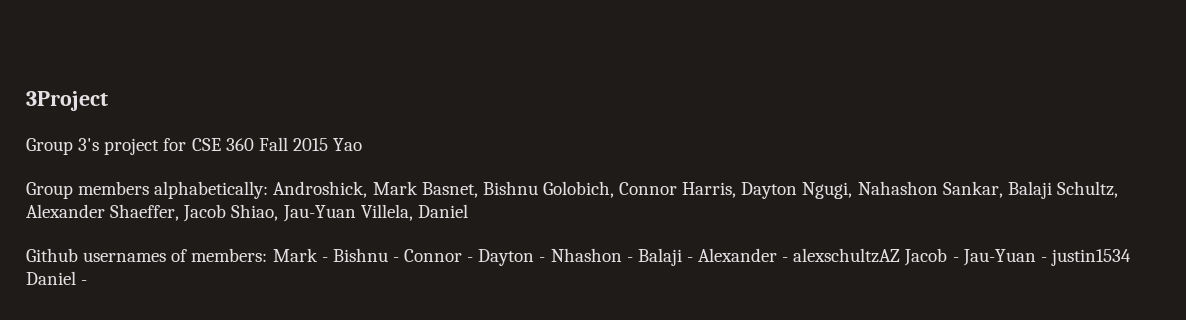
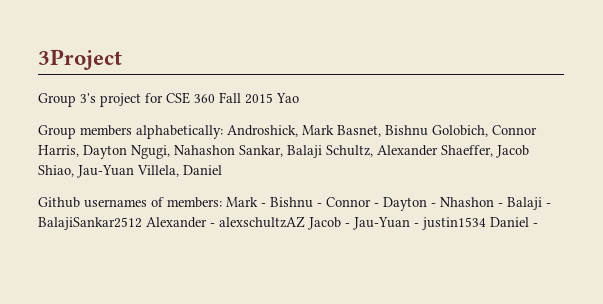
(693, 259) none -> [38,217,142,230] BalajiSankar2512

